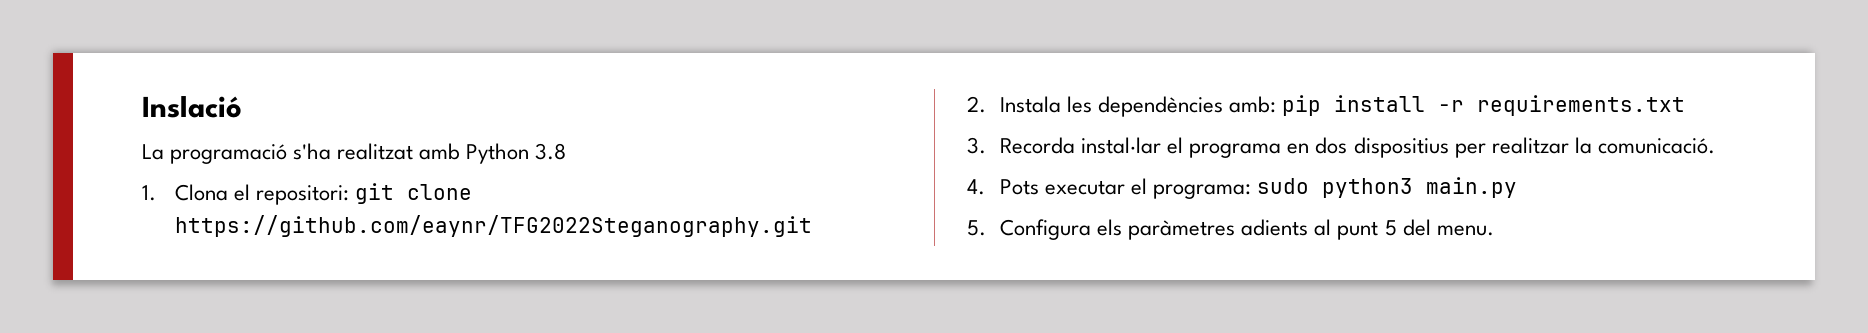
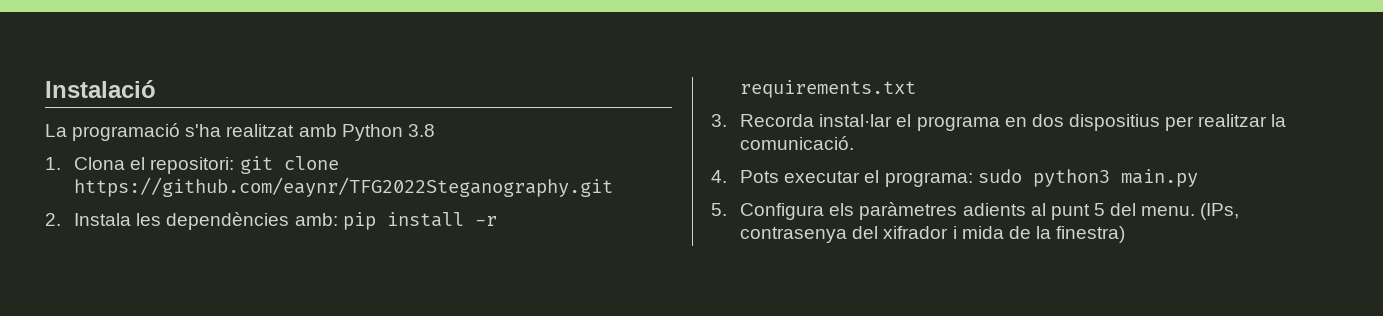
[142,96,242,118] Inslació -> [45,80,156,98] Instalació
(1494, 230) none -> [1200,203,1240,220] [740,226,1126,243] (IPs, contrasenya del xifrador i mida de la finestra)

